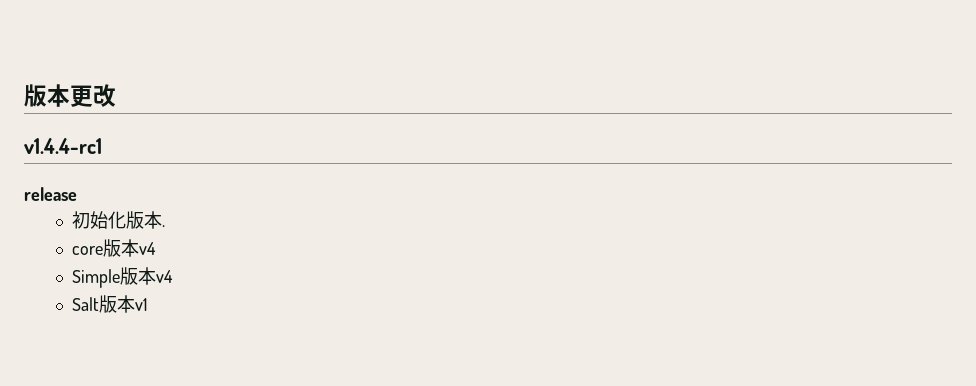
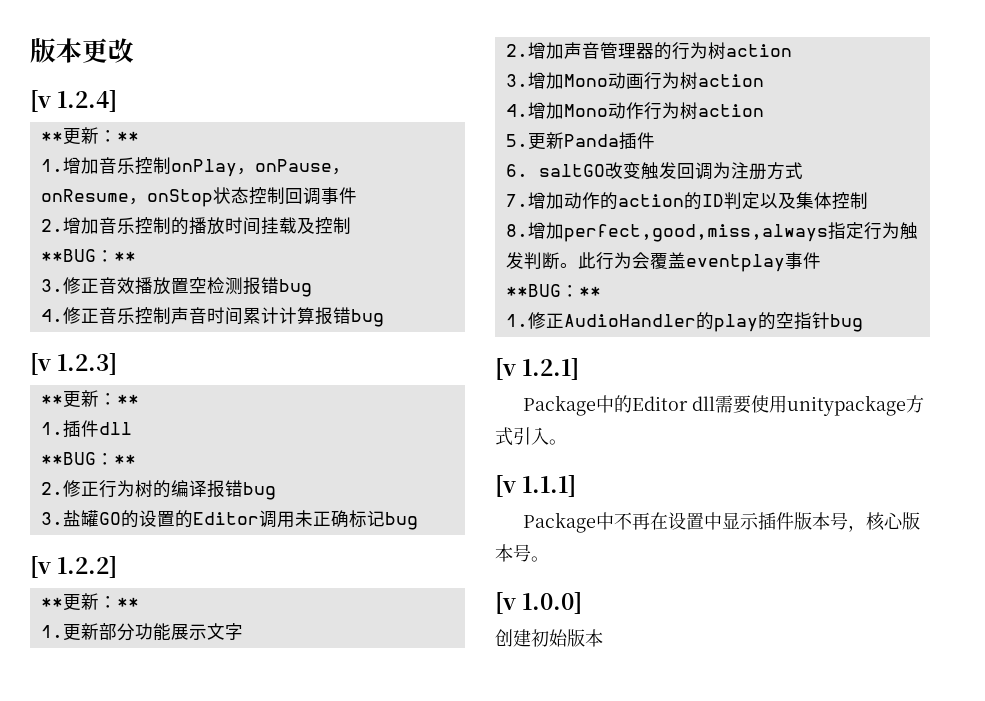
[24,138,102,154] [24,187,77,201] [72,211,166,229] [72,239,157,257] [72,267,174,288] [72,295,148,313] v1.4.4-rc1 // release // 初始化版本. // core版本v4 // Simple版本v4 // Salt版本v1 -> [30,90,118,112] [40,127,139,145] [40,157,350,177] [40,187,357,207] [40,217,351,235] [40,249,136,262] [40,277,312,297] [40,307,384,327] [30,353,118,375] [40,390,139,408] [40,420,132,438] [40,452,136,465] [40,480,276,500] [40,510,418,530] [30,556,118,578] [40,593,139,611] [40,623,243,641] [505,42,792,60] [505,72,764,90] [505,102,764,120] [505,132,655,150] [505,162,803,180] [505,192,868,210] [505,222,918,242] [505,252,821,272] [505,284,601,297] [505,312,863,332] [495,358,580,380] [522,395,924,416] [495,427,567,446] [495,475,577,497] [522,512,920,533] [495,544,549,562] [495,592,583,614] [495,629,603,647] [v 1.2.4] // **更新：** // 1.增加音乐控制onPlay，onPause，onResume，onStop状态控制回调事件 // 2.增加音乐控制的播放时间挂载及控制 // **BUG：** // 3.修正音效播放置空检测报错bug // 4.修正音乐控制声音时间累计计算报错bug // [v 1.2.3] // **更新：** // 1.插件dll // **BUG：** // 2.修正行为树的编译报错bug // 3.盐罐GO的设置的Editor调用未正确标记bug // [v 1.2.2] // **更新：** // 1.更新部分功能展示文字 // 2.增加声音管理器的行为树action // 3.增加Mono动画行为树action // 4.增加Mono动作行为树action // 5.更新Panda插件 // 6. saltGO改变触发回调为注册方式 // 7.增加动作的action的ID判定以及集体控制 // 8.增加perfect,good,miss,always指定行为触发判断。此行为会覆盖eventplay事件 // **BUG：** // 1.修正AudioHandler的play的空指针bug // [v 1.2.1] // Package中的Editor dll需要使用unitypackage方式引入。 // [v 1.1.1] // Package中不再在设置中显示插件版本号，核心版本号。 // [v 1.0.0] // 创建初始版本

